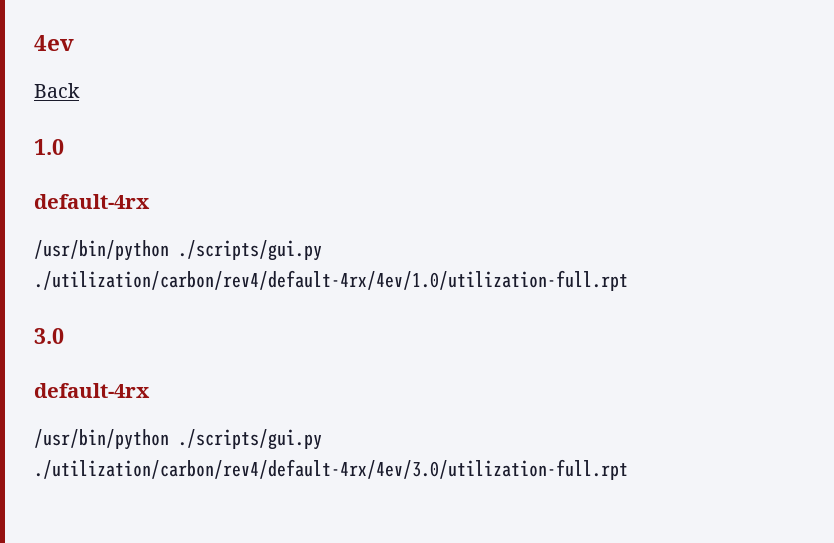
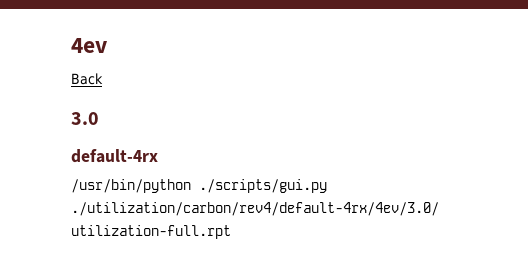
[34,139,64,155] [34,194,150,209] [34,240,322,261] [34,270,628,291] // 1.0 // default-4rx // /usr/bin/python ./scripts/gui.py ./utilization/carbon/rev4/default-4rx/4ev/1.0/utilization-full.rpt -> (103, 79) none

